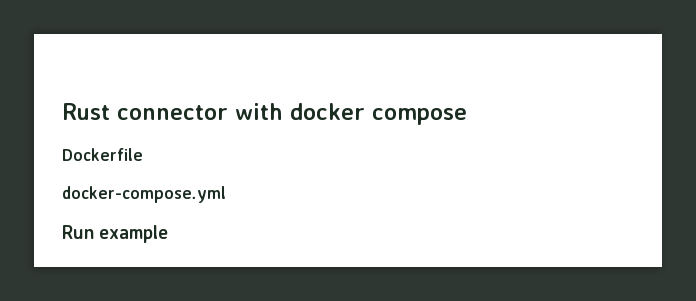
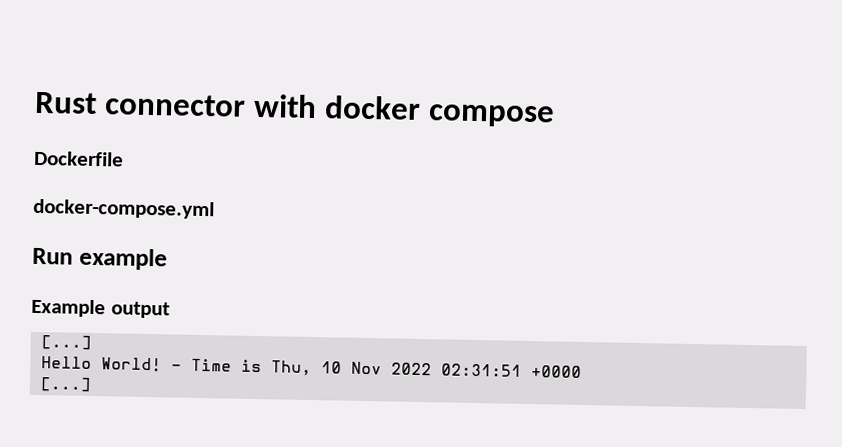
(169, 234) none -> [31,298,170,319] [40,335,92,350] [40,356,582,378] [39,377,92,392] // Example output // [...] // Hello World! - Time is Thu, 10 Nov 2022 02:31:51 +0000 // [...]

